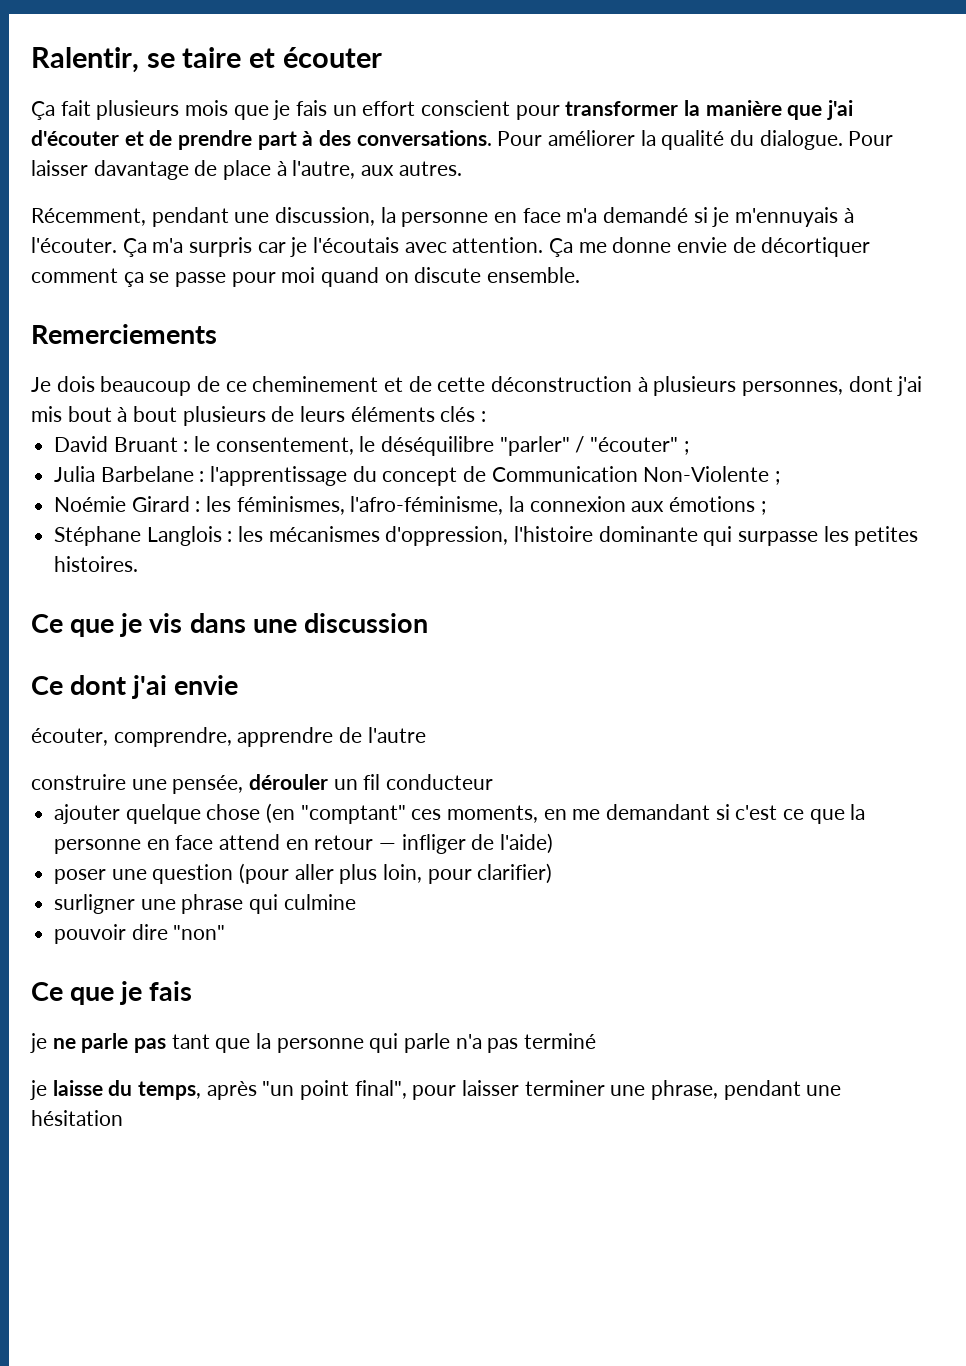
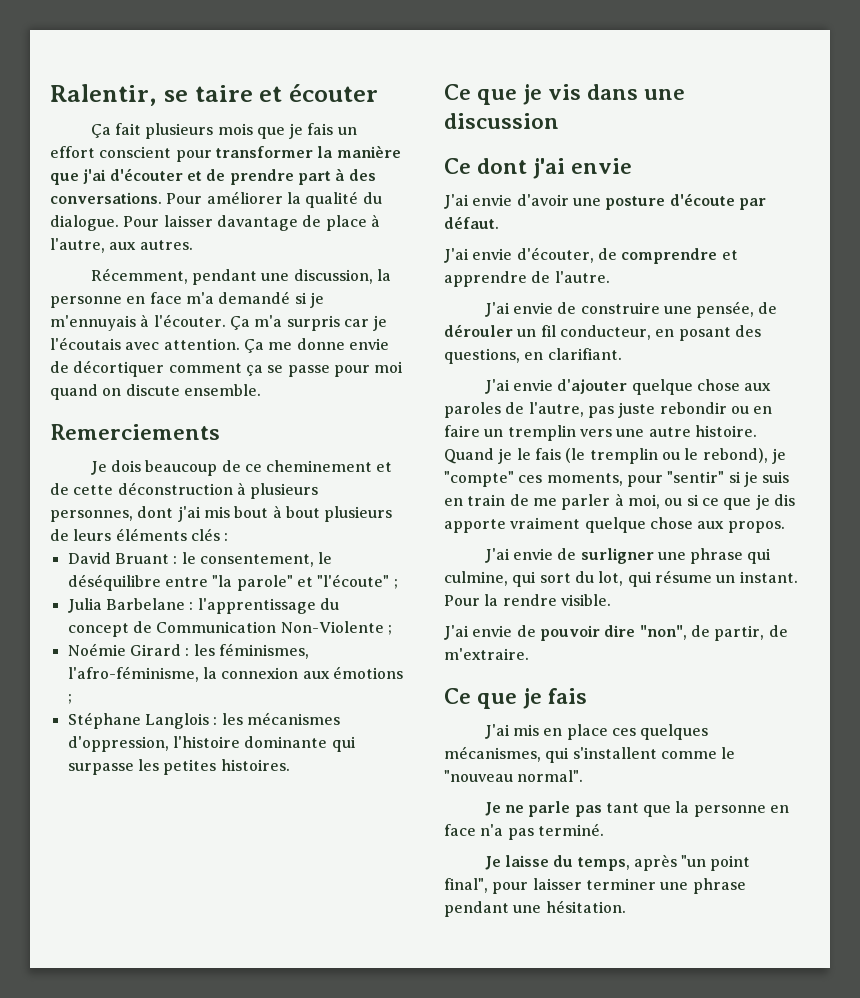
[499,436,679,456] "parler" / "écouter" -> [164,574,390,591] entre "la parole" et "l'écoute"
[31,727,426,747] écouter, comprendre, apprendre de l'autre // -> [444,193,766,210] [444,216,499,229] [444,247,738,264] [444,271,610,287] [484,302,577,317] J'ai envie d'avoir une posture d'écoute par défaut. // J'ai envie d'écouter, de comprendre et apprendre de l'autre. // J'ai envie de
(244, 784) none -> [758,302,778,314] de
[386,774,494,790] [54,803,866,824] [54,833,554,854] [54,863,553,884] [54,894,356,914] [54,924,226,944] [31,981,193,1005] [30,1033,47,1053] conducteur // ajouter quelque chose (en "comptant" ces moments, en me demandant si c'est ce que la personne en face attend en retour — infliger de l'aide) // poser une question (pour aller plus loin, pour clarifier) // surligner une phrase qui culmine // pouvoir dire "non" // Ce que je fais // je -> [559,325,761,341] [444,348,622,364] [484,379,772,395] [444,402,773,418] [444,425,757,441] [444,448,786,464] [444,471,790,487] [444,493,795,510] [444,517,785,533] [484,548,772,564] [444,570,798,587] [444,594,611,606] [444,625,788,641] [444,648,529,660] [444,688,588,709] [484,724,709,740] [444,746,736,763] [444,770,584,782] [484,802,501,816] conducteur, en posant des questions, en clarifiant. // J'ai envie d'ajouter quelque chose aux paroles de l'autre, pas juste rebondir ou en faire un tremplin vers une autre histoire. Quand je le fais (le tremplin ou le rebond), je "compte" ces moments, pour "sentir" si je suis en train de me parler à moi, ou si ce que je dis apporte vraiment quelque chose aux propos. // J'ai envie de surligner une phrase qui culmine, qui sort du lot, qui résume un instant. Pour la rendre visible. // J'ai envie de pouvoir dire "non", de partir, de m'extraire. // Ce que je fais // J'ai mis en place ces quelques mécanismes, qui s'installent comme le "nouveau normal". // Je
[369,1033,597,1053] [30,1080,47,1100] qui parle n'a pas terminé // je -> [770,805,790,813] [444,823,604,840] [484,856,501,870] en face n'a pas terminé. // Je
[651,1080,842,1100] [31,1110,123,1126] phrase, pendant une hésitation -> [692,878,746,894] [444,900,626,917] phrase pendant une hésitation.

